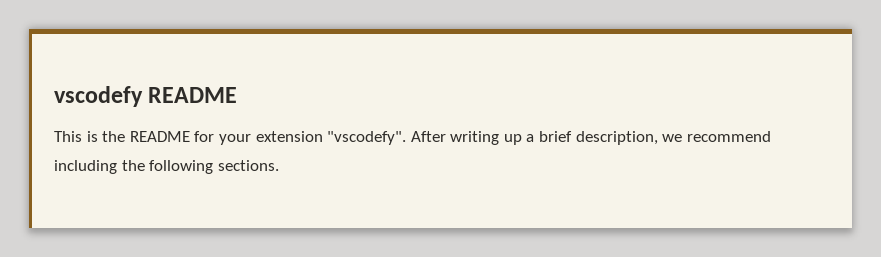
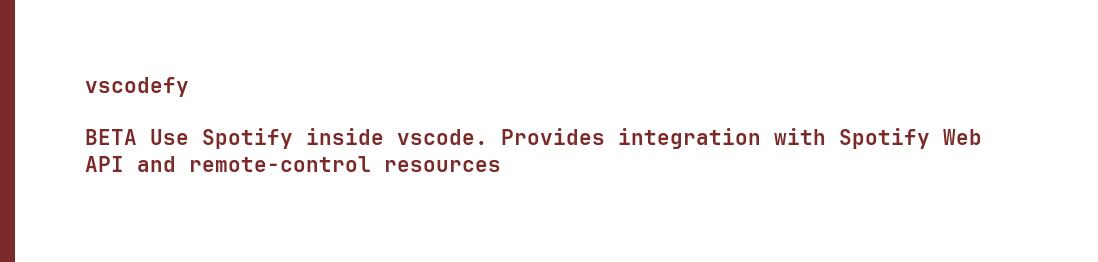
[148,87,238,103] [54,131,771,145] [54,160,279,174] README // This is the README for your extension "vscodefy". After writing up a brief description, we recommend including the following sections. -> [85,128,982,149] [85,156,501,172] // BETA Use Spotify inside vscode. Provides integration with Spotify Web API and remote-control resources

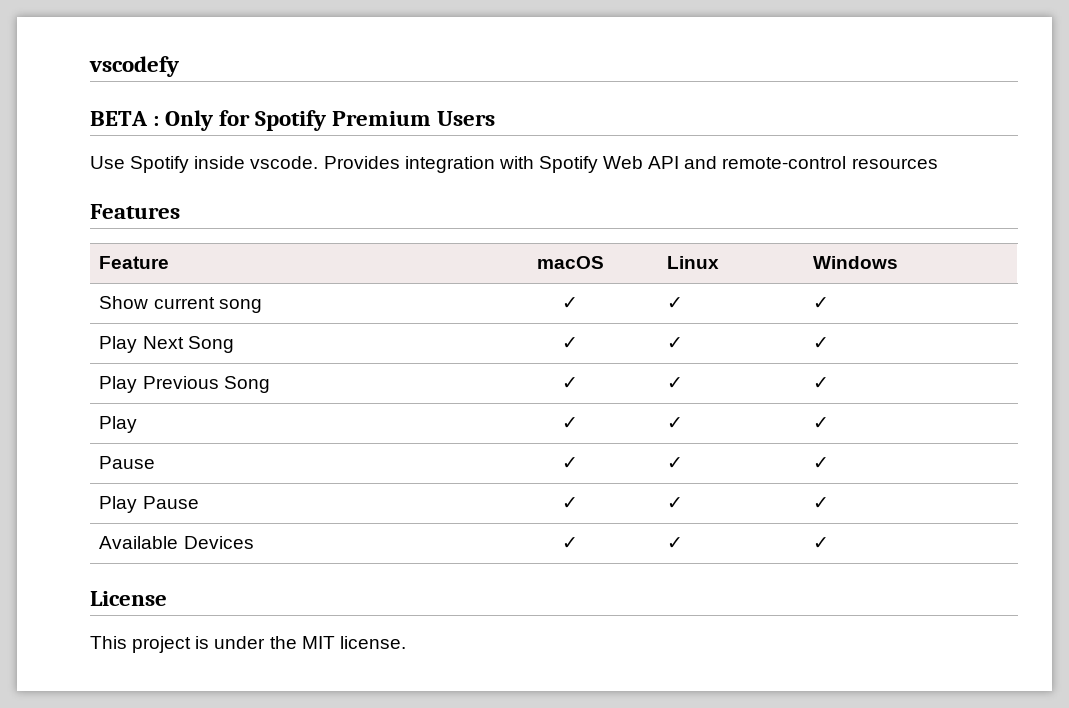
(137, 137) none -> [153,110,496,131] : Only for Spotify Premium Users //
(501, 166) none -> [90,204,180,219] [99,256,170,269] [536,256,604,269] [667,256,720,269] [813,256,899,269] [99,296,262,313] [562,297,578,309] [667,297,684,309] [813,297,830,309] [99,336,234,353] [562,337,578,349] [667,337,684,349] [813,337,830,349] [99,376,270,393] [562,377,578,389] [667,377,684,389] [813,377,830,389] [99,416,138,433] [562,417,578,429] [667,417,684,429] [813,417,830,429] [99,456,156,469] [562,457,578,469] [667,457,684,469] [813,457,830,469] [99,496,199,513] [562,497,578,509] [667,497,684,509] [813,497,830,509] [99,536,254,549] [562,537,578,549] [667,537,684,549] [813,537,830,549] [90,591,167,606] [90,636,406,653] // Features // Feature | macOS | Linux | Windows // Show current song | ✓ | ✓ | ✓ // Play Next Song | ✓ | ✓ | ✓ // Play Previous Song | ✓ | ✓ | ✓ // Play | ✓ | ✓ | ✓ // Pause | ✓ | ✓ | ✓ // Play Pause | ✓ | ✓ | ✓ // Available Devices | ✓ | ✓ | ✓ // License // This project is under the MIT license.

